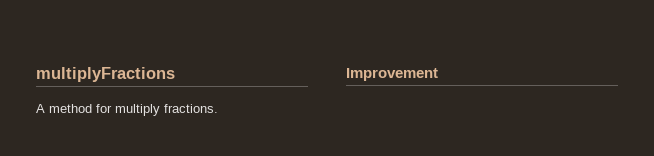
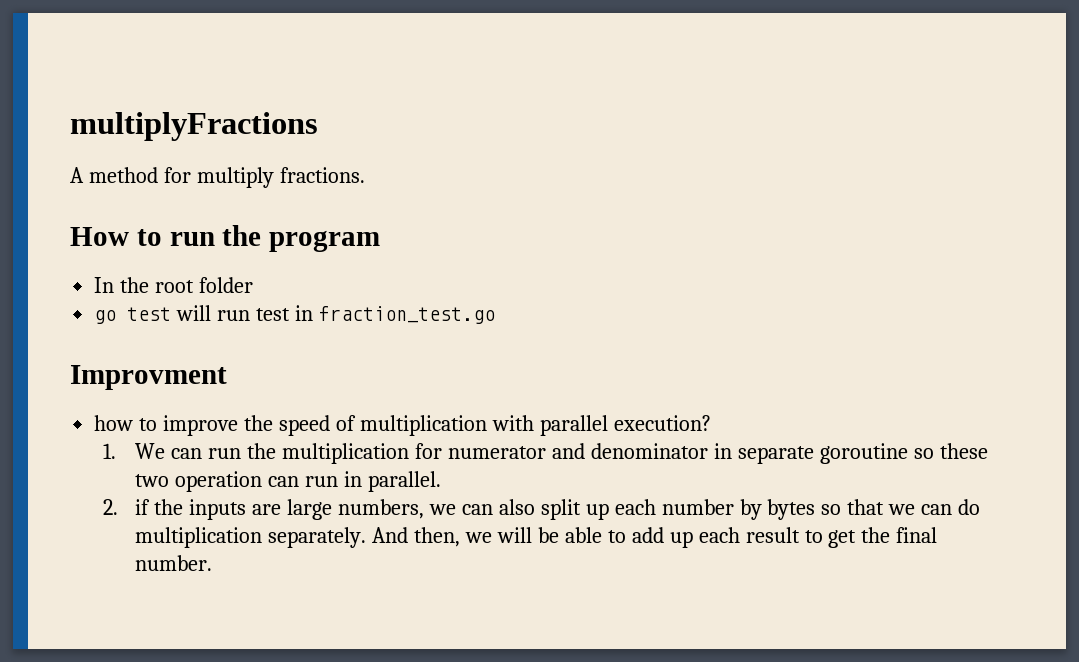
[346,68,438,81] Improvement -> [70,225,381,252] [94,277,254,293] [94,305,495,324] [70,365,227,390] [94,415,711,436] [102,443,988,464] [135,471,441,492] [102,499,981,520] [135,527,938,548] [135,555,213,571] How to run the program // In the root folder // go test will run test in fraction_test.go // Improvment // how to improve the speed of multiplication with parallel execution? // 1. We can run the multiplication for numerator and denominator in separate goroutine so these two operation can run in parallel. // 2. if the inputs are large numbers, we can also split up each number by bytes so that we can do multiplication separately. And then, we will be able to add up each result to get the final number.

